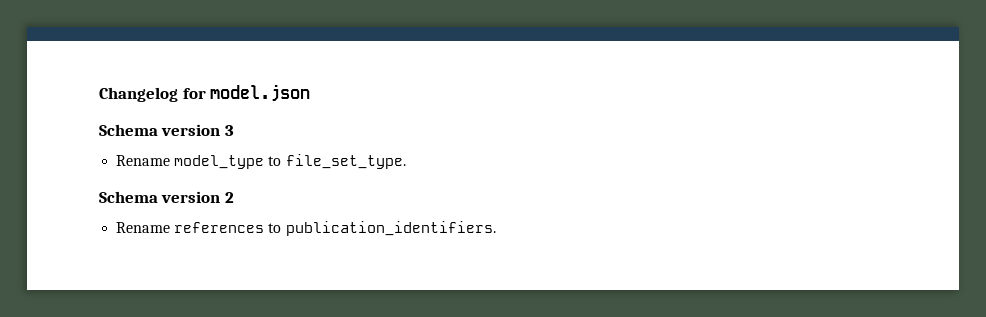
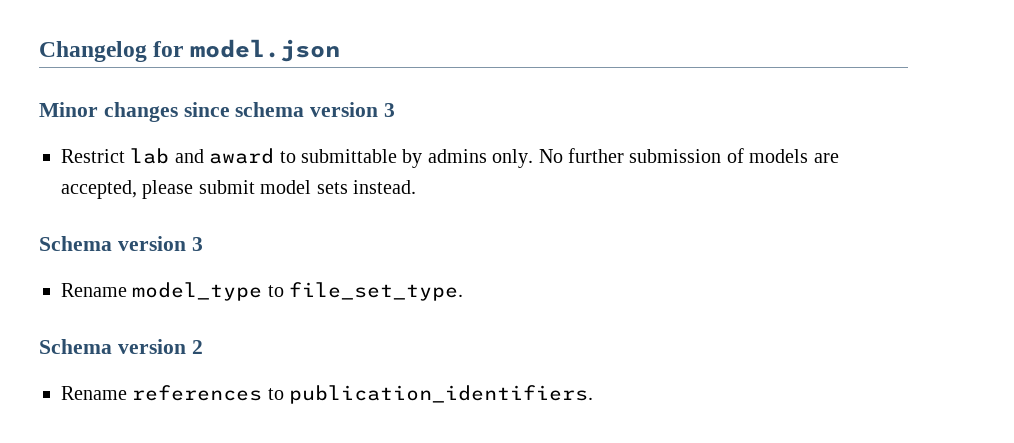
(311, 93) none -> [39,102,396,122] [61,148,839,168] [61,180,416,199] // Minor changes since schema version 3 // Restrict lab and award to submittable by admins only. No further submission of models are accepted, please submit model sets instead.

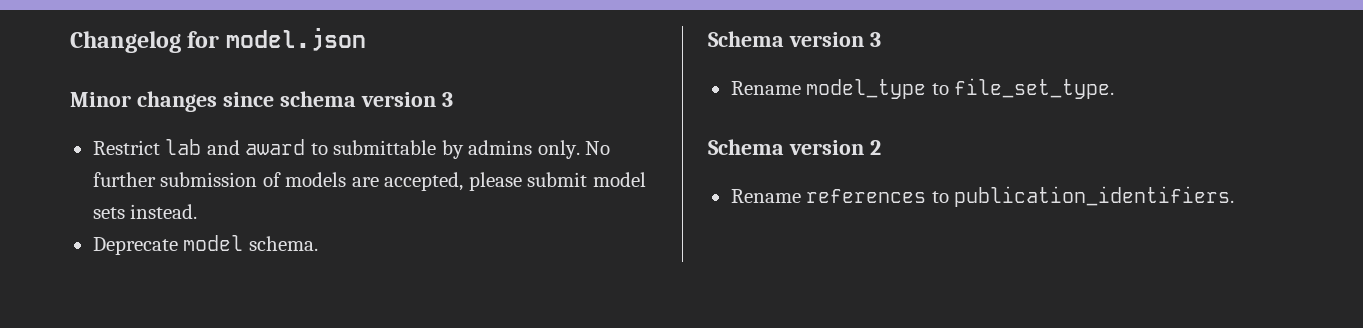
(416, 187) none -> [92,235,318,255] // Deprecate model schema.

